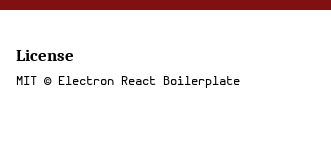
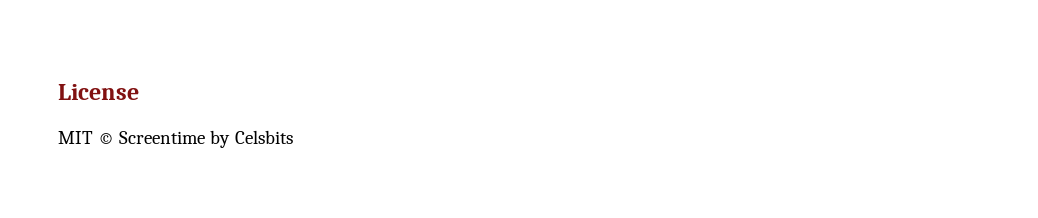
[58,76,240,88] Electron React Boilerplate -> [119,130,293,148] Screentime by Celsbits

